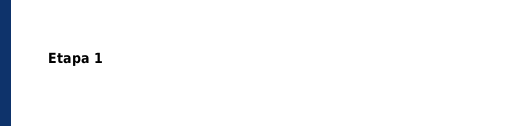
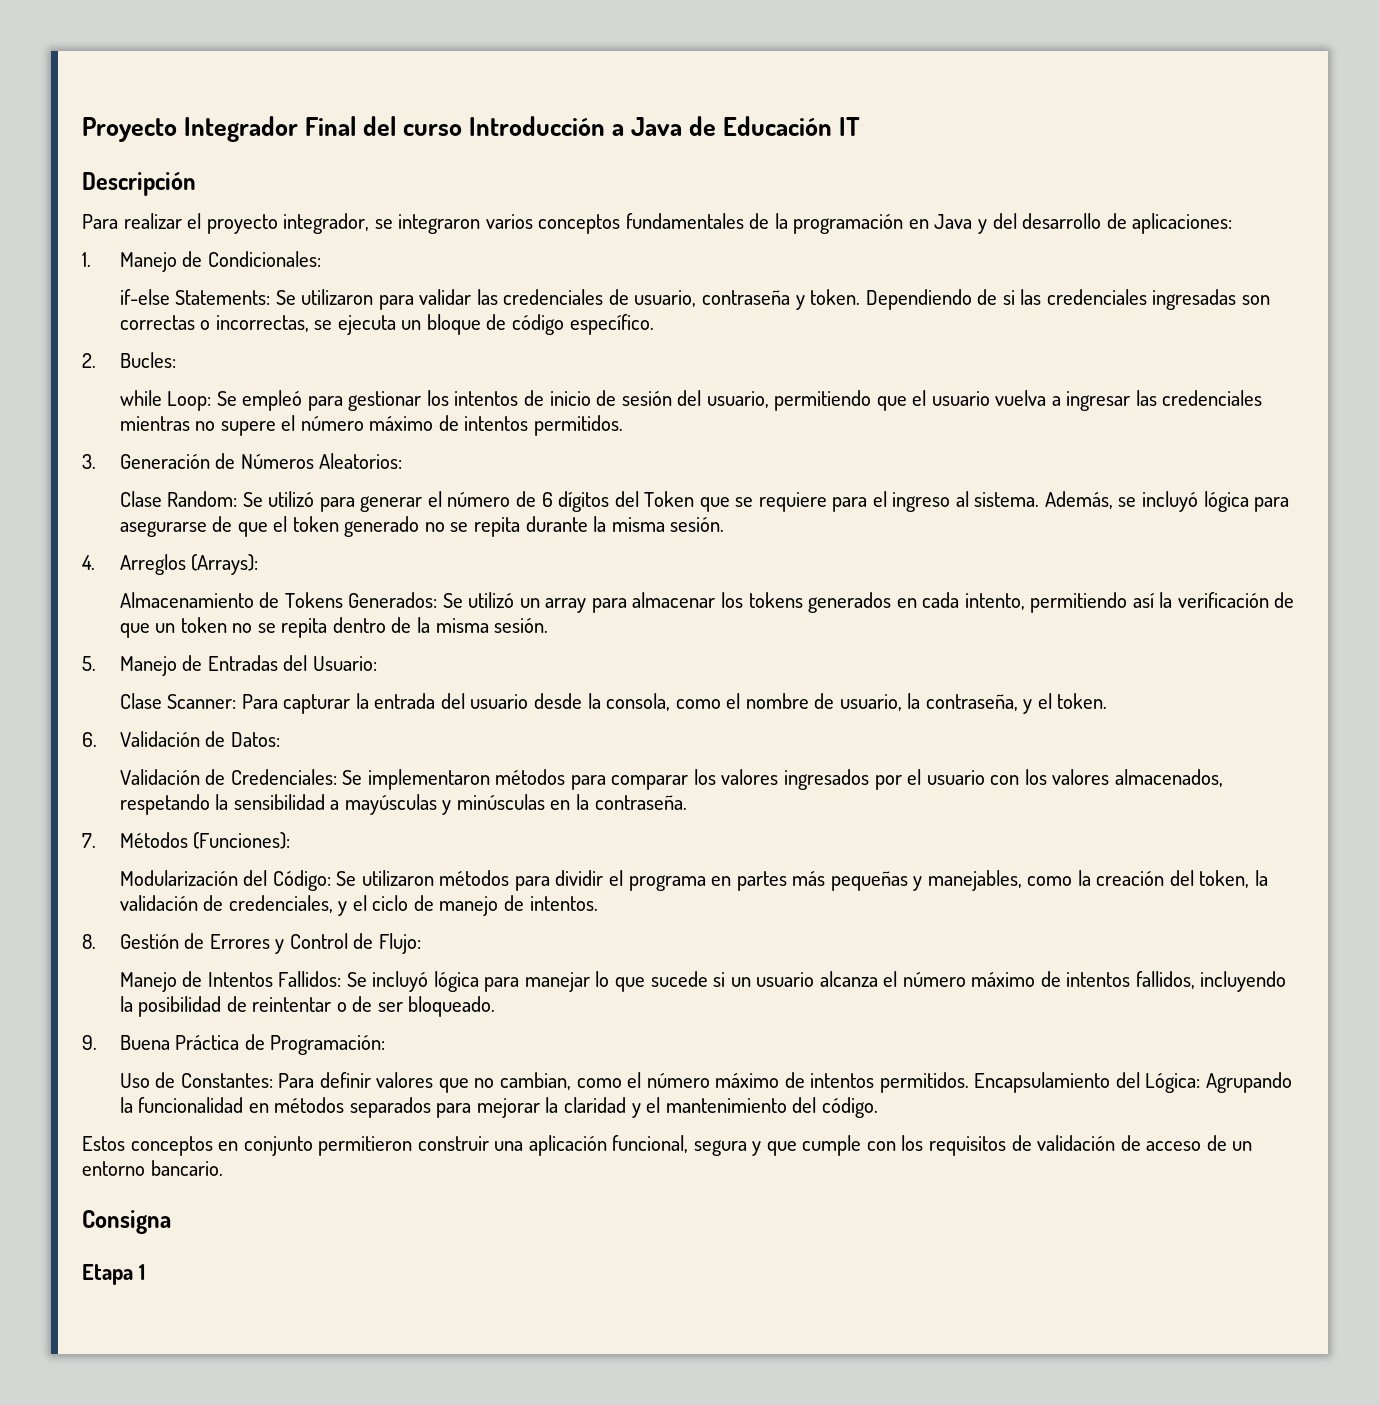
(48, 59) none -> [82,116,861,142] [82,172,196,196] [82,213,1233,234] [82,251,321,272] [119,289,1270,310] [119,314,654,335] [82,352,176,368] [119,390,1263,411] [119,415,623,436] [82,453,403,469] [119,491,1290,512] [119,516,725,537] [82,554,259,575] [119,592,1295,613] [119,617,549,638] [82,655,377,676] [119,693,1108,714] [82,731,280,747] [119,769,1223,790] [119,794,687,815] [82,832,291,849] [119,870,1268,891] [119,895,598,916] [82,933,421,954] [119,971,1287,992] [119,996,496,1017] [82,1034,386,1055] [119,1072,1292,1093] [119,1097,878,1118] [82,1135,1253,1156] [82,1160,223,1176] [82,1210,171,1234] Proyecto Integrador Final del curso Introducción a Java de Educación IT // Descripción // Para realizar el proyecto integrador, se integraron varios conceptos fundamentales de la programación en Java y del desarrollo de aplicaciones: // 1. Manejo de Condicionales: // if-else Statements: Se utilizaron para validar las credenciales de usuario, contraseña y token. Dependiendo de si las credenciales ingresadas son correctas o incorrectas, se ejecuta un bloque de código específico. // 2. Bucles: // while Loop: Se empleó para gestionar los intentos de inicio de sesión del usuario, permitiendo que el usuario vuelva a ingresar las credenciales mientras no supere el número máximo de intentos permitidos. // 3. Generación de Números Aleatorios: // Clase Random: Se utilizó para generar el número de 6 dígitos del Token que se requiere para el ingreso al sistema. Además, se incluyó lógica para asegurarse de que el token generado no se repita durante la misma sesión. // 4. Arreglos (Arrays): // Almacenamiento de Tokens Generados: Se utilizó un array para almacenar los tokens generados en cada intento, permitiendo así la verificación de que un token no se repita dentro de la misma sesión. // 5. Manejo de Entradas del Usuario: // Clase Scanner: Para capturar la entrada del usuario desde la consola, como el nombre de usuario, la contraseña, y el token. // 6. Validación de Datos: // Validación de Credenciales: Se implementaron métodos para comparar los valores ingresados por el usuario con los valores almacenados, respetando la sensibilidad a mayúsculas y minúsculas en la contraseña. // 7. Métodos (Funciones): // Modularización del Código: Se utilizaron métodos para dividir el programa en partes más pequeñas y manejables, como la creación del token, la validación de credenciales, y el ciclo de manejo de intentos. // 8. Gestión de Errores y Control de Flujo: // Manejo de Intentos Fallidos: Se incluyó lógica para manejar lo que sucede si un usuario alcanza el número máximo de intentos fallidos, incluyendo la posibilidad de reintentar o de ser bloqueado. // 9. Buena Práctica de Programación: // Uso de Constantes: Para definir valores que no cambian, como el número máximo de intentos permitidos. Encapsulamiento del Lógica: Agrupando la funcionalidad en métodos separados para mejorar la claridad y el mantenimiento del código. // Estos conceptos en conjunto permitieron construir una aplicación funcional, segura y que cumple con los requisitos de validación de acceso de un entorno bancario. // Consigna //

